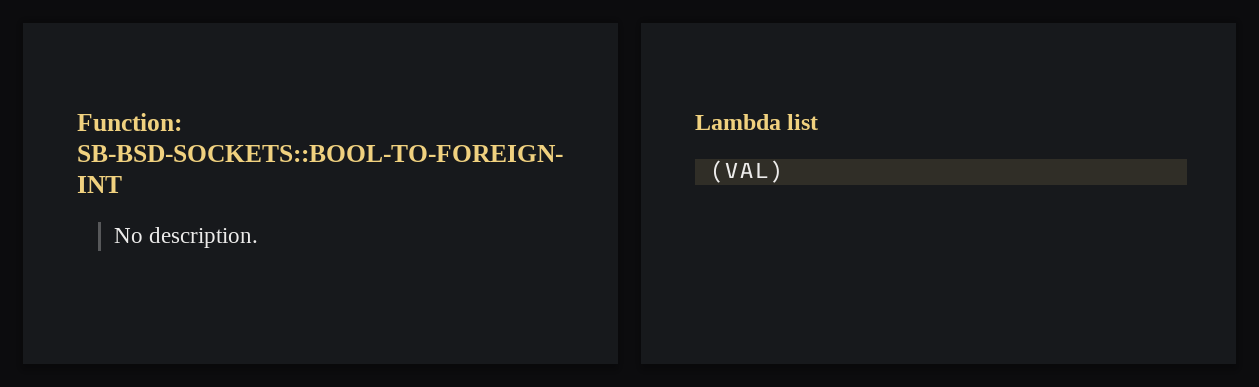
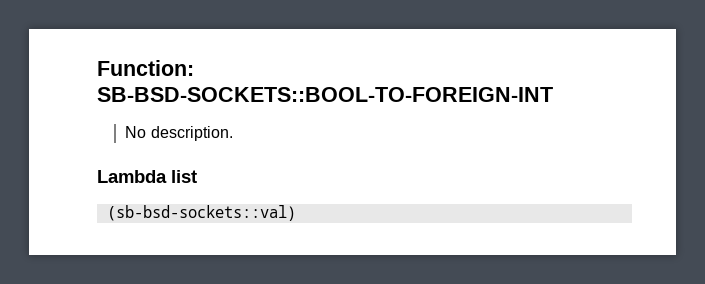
[708,160,784,183] (VAL) -> [106,205,296,221] (sb-bsd-sockets::val)

